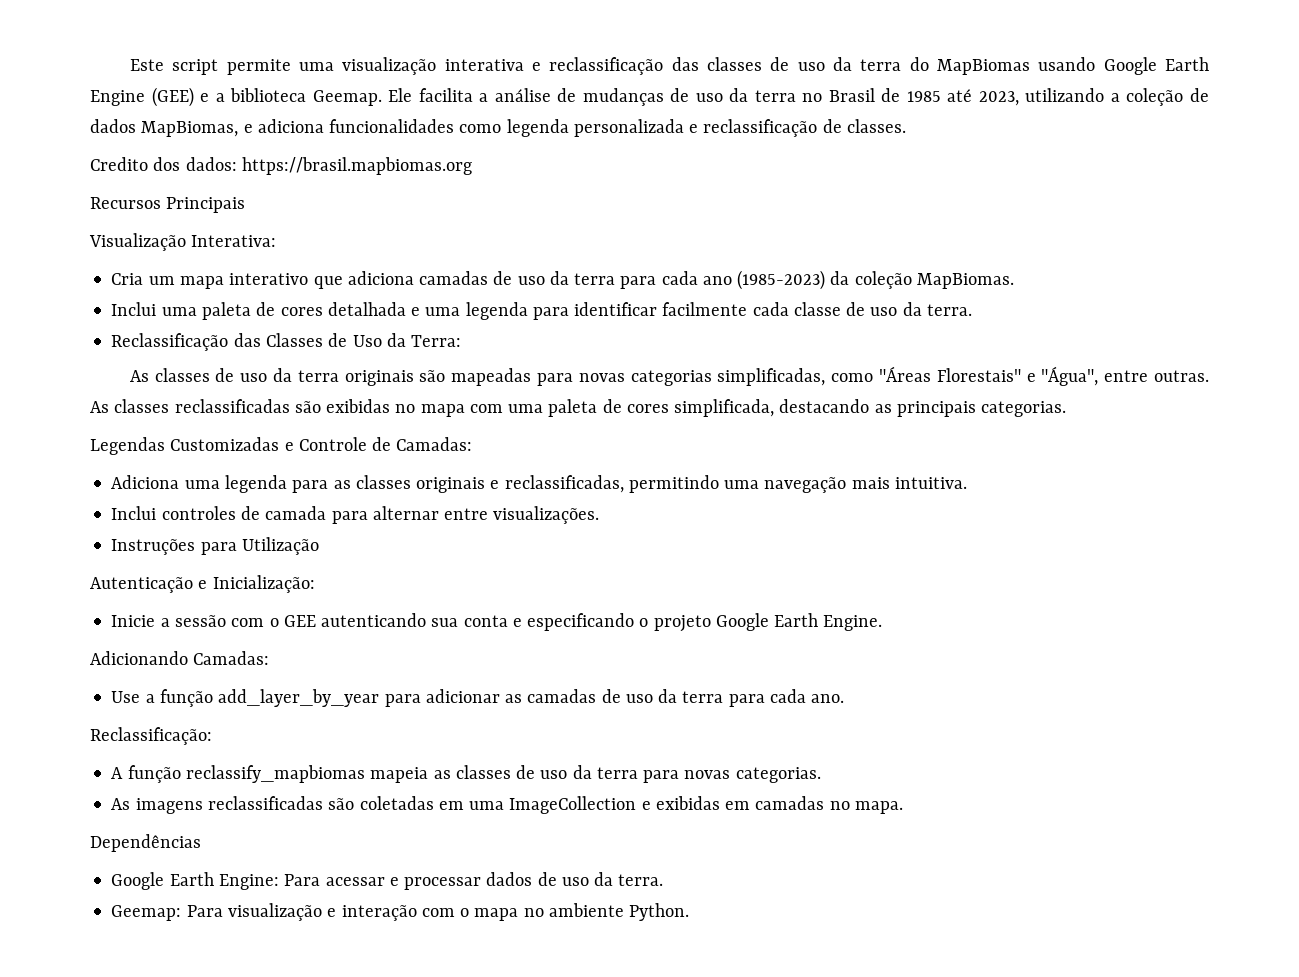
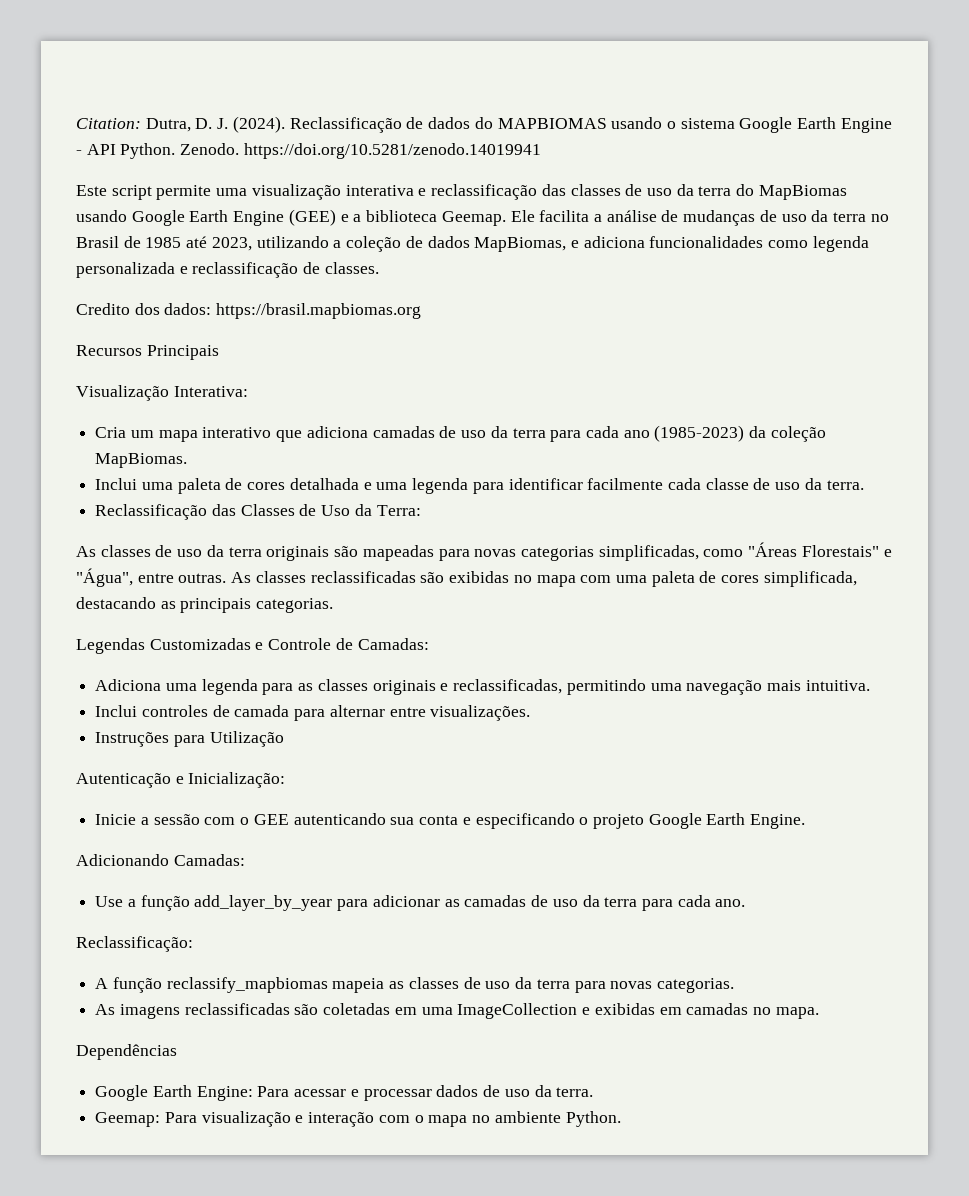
(129, 65) none -> [76,116,892,133] [76,143,541,159] Citation: Dutra, D. J. (2024). Reclassificação de dados do MAPBIOMAS usando o sistema Google Earth Engine - API Python. Zenodo. https://doi.org/10.5281/zenodo.14019941 //

